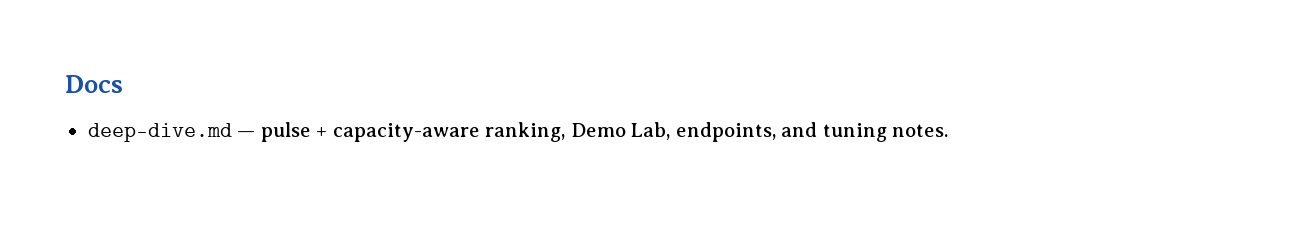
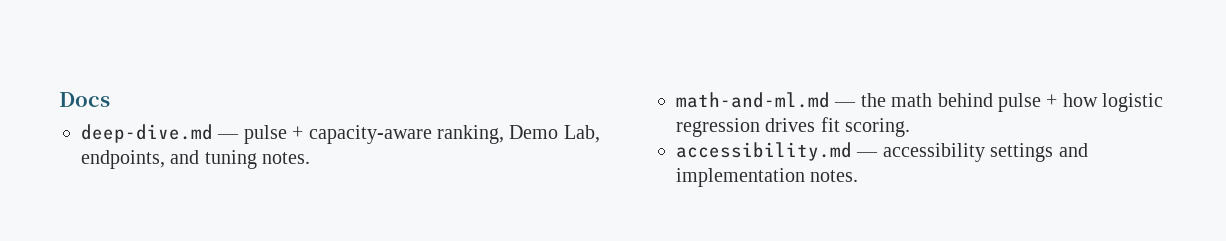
(949, 130) none -> [676,92,1164,112] [676,117,911,137] [676,142,1088,162] [676,168,859,187] // math-and-ml.md — the math behind pulse + how logistic regression drives fit scoring. // accessibility.md — accessibility settings and implementation notes.

